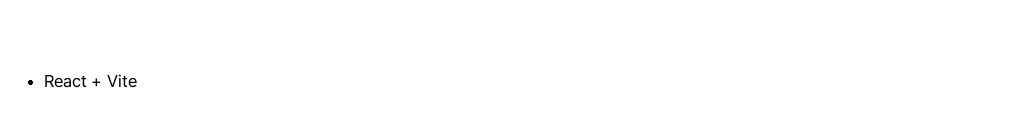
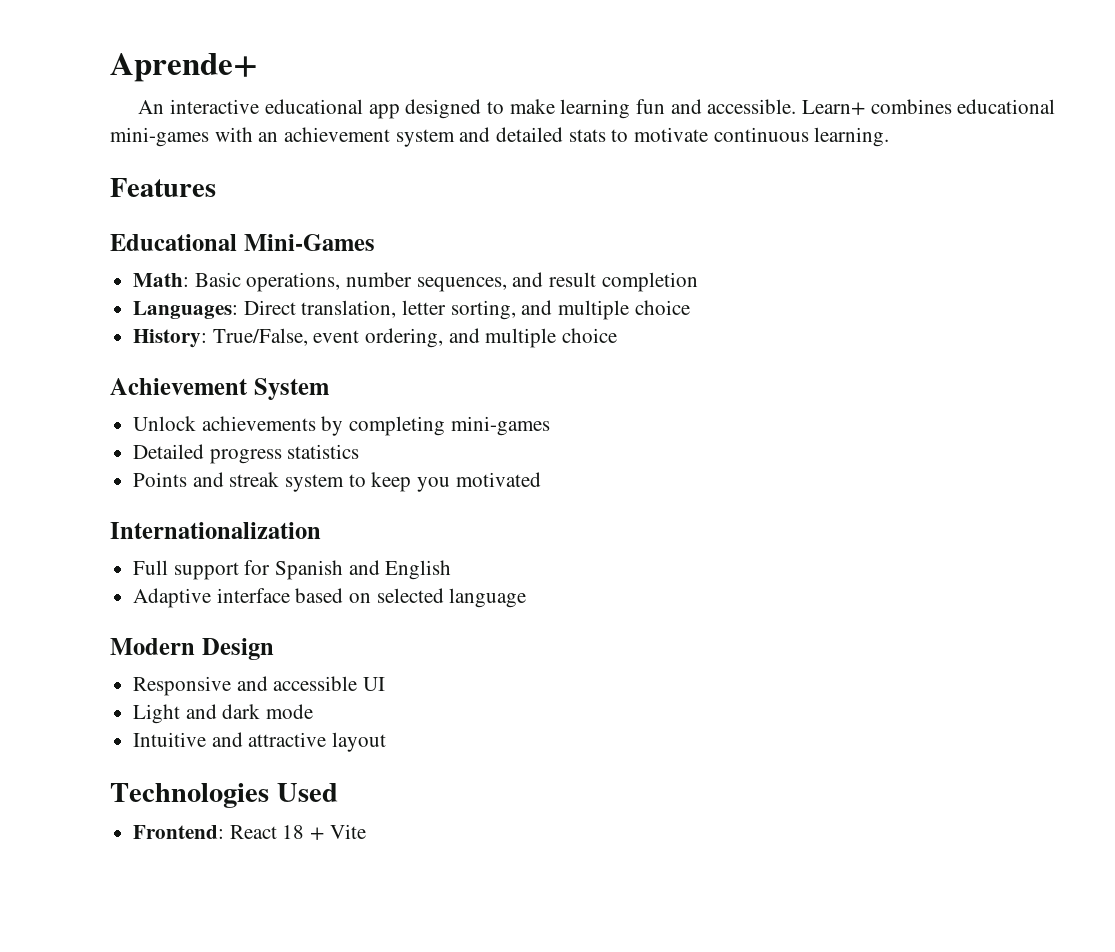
[43,74,87,88] React -> [110,53,258,82] [138,99,1056,119] [110,127,890,147] [110,178,216,197] [110,234,375,251] [133,272,698,292] [133,300,690,320] [133,328,618,348] [110,378,329,400] [133,416,550,436] [133,444,360,464] [133,472,541,492] [110,522,321,539] [133,560,452,580] [133,588,527,608] [110,638,274,660] [133,676,386,696] [133,704,314,724] [133,732,387,752] [110,783,338,808] [133,825,305,839] Aprende+ // An interactive educational app designed to make learning fun and accessible. Learn+ combines educational mini-games with an achievement system and detailed stats to motivate continuous learning. // Features // Educational Mini-Games // Math: Basic operations, number sequences, and result completion // Languages: Direct translation, letter sorting, and multiple choice // History: True/False, event ordering, and multiple choice // Achievement System // Unlock achievements by completing mini-games // Detailed progress statistics // Points and streak system to keep you motivated // Internationalization // Full support for Spanish and English // Adaptive interface based on selected language // Modern Design // Responsive and accessible UI // Light and dark mode // Intuitive and attractive layout // Technologies Used // Frontend: React 18

